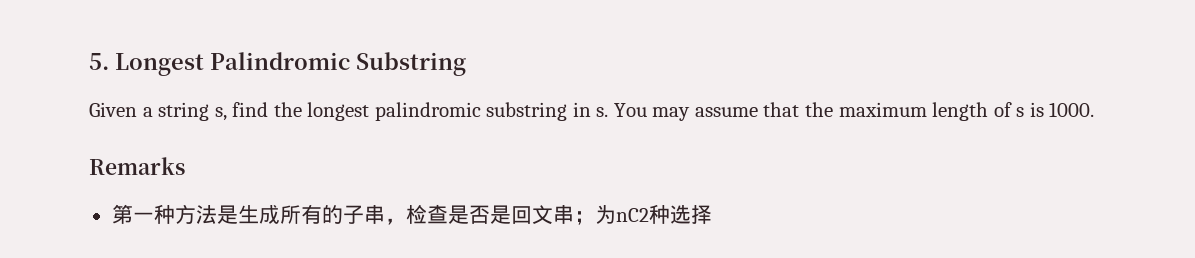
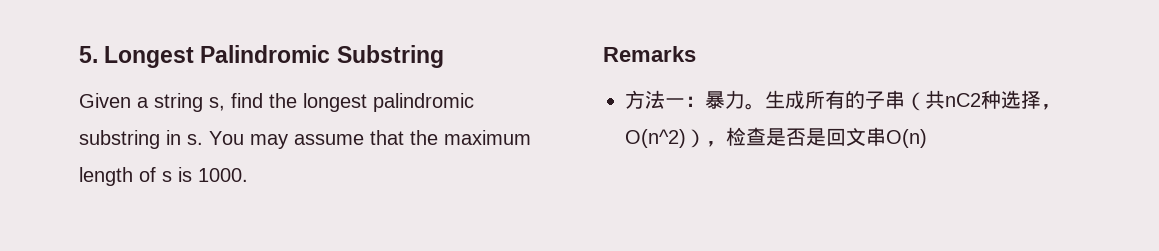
[111,204,385,224] 第一种方法是生成所有的子串 -> [625,90,1061,111] [625,129,706,148] 方法一：暴力。生成所有的子串（共nC2种选择，O(n^2)）
[573,204,712,225] ；为nC2种选择 -> [886,129,927,148] O(n)

